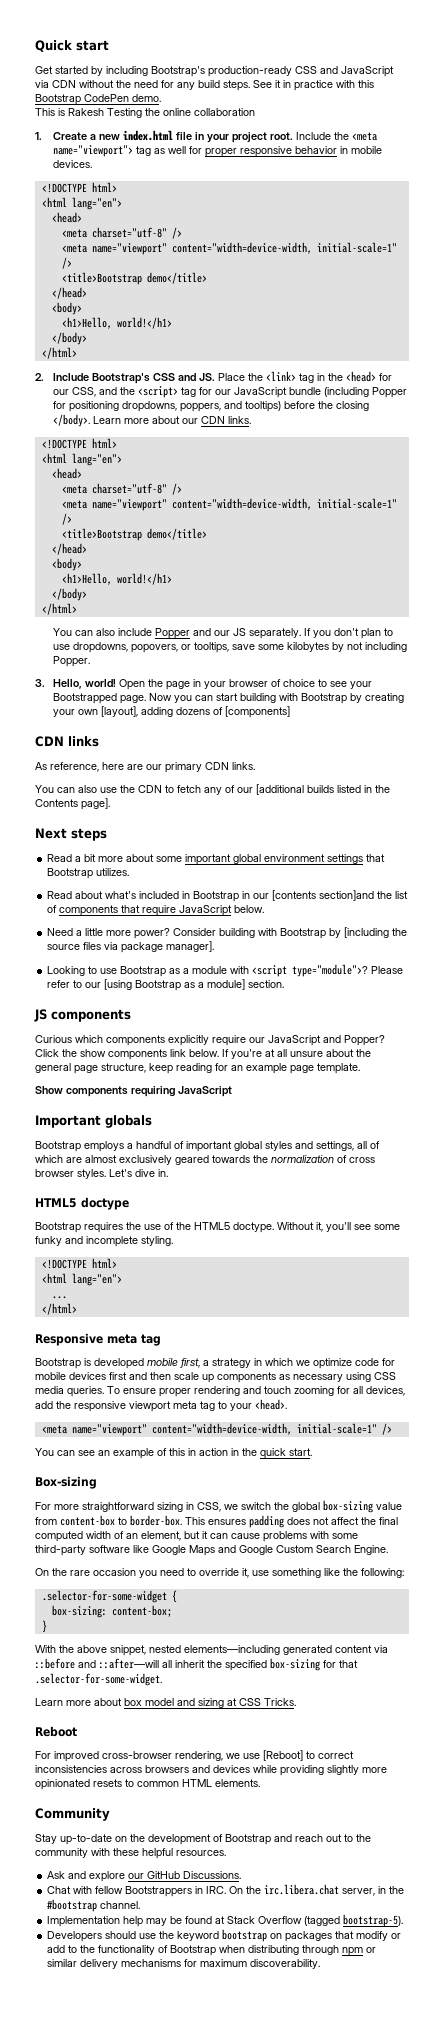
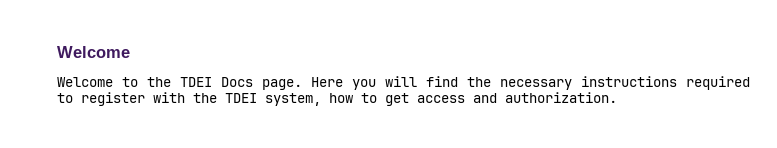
[35,40,109,52] [35,66,394,77] [35,80,374,91] [35,94,161,105] [35,108,255,118] [35,130,378,143] [53,145,383,157] [53,160,93,168] [41,182,117,193] [41,197,122,210] [51,212,82,223] [61,227,182,239] [61,242,397,255] [61,257,72,269] [61,272,207,285] [51,287,87,299] [51,302,82,315] [61,317,172,329] [51,332,87,345] [41,347,77,359] [35,371,393,384] [53,386,408,398] [53,401,370,412] [53,414,252,427] [41,438,117,449] [41,453,122,466] [51,468,82,479] [61,483,182,495] [61,498,397,511] [61,513,72,525] [61,528,207,541] [51,543,87,555] [51,558,82,571] [61,573,172,585] [51,588,87,601] [41,603,77,615] [53,628,394,639] [53,642,408,653] [53,656,91,667] [35,679,373,690] [53,693,405,704] [53,706,291,718] [35,736,99,747] [35,762,255,773] [35,784,390,795] [35,798,110,810] [35,828,107,841] [47,854,386,865] [47,868,130,879] [47,890,409,902] [47,905,265,916] [47,927,408,939] [47,941,215,953] [47,964,404,977] [47,979,285,991] [34,1009,131,1022] [35,1035,385,1046] [35,1049,371,1060] [35,1063,360,1074] [35,1086,232,1097] [35,1115,152,1128] [35,1141,380,1152] [35,1155,375,1165] [35,1169,168,1179] [35,1197,129,1210] [35,1222,400,1233] [35,1236,173,1247] [41,1258,117,1269] [41,1273,122,1286] [51,1296,67,1299] [41,1303,77,1315] [35,1333,161,1346] [35,1358,395,1369] [35,1372,396,1383] [35,1386,405,1397] [35,1399,287,1412] [41,1423,392,1436] [35,1448,312,1459] [35,1476,97,1489] [35,1500,402,1513] [35,1515,398,1528] [35,1531,358,1542] [35,1545,388,1556] [35,1568,404,1578] [41,1590,177,1603] [51,1605,172,1618] [41,1620,47,1633] [35,1645,388,1656] [35,1658,358,1671] [35,1673,162,1686] [35,1698,296,1708] [35,1726,77,1737] [35,1750,354,1762] [35,1765,387,1776] [35,1779,260,1790] [35,1808,110,1821] [35,1834,371,1845] [35,1848,226,1859] [47,1871,242,1882] [47,1884,405,1897] [47,1899,141,1912] [47,1914,404,1927] [47,1929,402,1942] [47,1945,377,1956] [47,1959,321,1969] Quick start // Get started by including Bootstrap's production-ready CSS and JavaScript via CDN without the need for any build steps. See it in practice with this Bootstrap CodePen demo. // This is Rakesh Testing the online collaboration // 1. Create a new index.html file in your project root. Include the <meta name="viewport"> tag as well for proper responsive behavior in mobile devices. // <!DOCTYPE html> // <html lang="en"> // <head> // <meta charset="utf-8" /> // <meta name="viewport" content="width=device-width, initial-scale=1" /> // <title>Bootstrap demo</title> // </head> // <body> // <h1>Hello, world!</h1> // </body> // </html> // 2. Include Bootstrap's CSS and JS. Place the <link> tag in the <head> for our CSS, and the <script> tag for our JavaScript bundle (including Popper for positioning dropdowns, poppers, and tooltips) before the closing </body>. Learn more about our CDN links. // <!DOCTYPE html> // <html lang="en"> // <head> // <meta charset="utf-8" /> // <meta name="viewport" content="width=device-width, initial-scale=1" /> // <title>Bootstrap demo</title> // </head> // <body> // <h1>Hello, world!</h1> // </body> // </html> // You can also include Popper and our JS separately. If you don't plan to use dropdowns, popovers, or tooltips, save some kilobytes by not including Popper. // 3. Hello, world! Open the page in your browser of choice to see your Bootstrapped page. Now you can start building with Bootstrap by creating your own [layout], adding dozens of [components] // CDN links // As reference, here are our primary CDN links. // You can also use the CDN to fetch any of our [additional builds listed in the Contents page]. // Next steps // Read a bit more about some important global environment settings that Bootstrap utilizes. // Read about what's included in Bootstrap in our [contents section]and the list of components that require JavaScript below. // Need a little more power? Consider building with Bootstrap by [including the source files via package manager]. // Looking to use Bootstrap as a module with <script type="module">? Please refer to our [using Bootstrap as a module] section. // JS components // Curious which components explicitly require our JavaScript and Popper? Click the show components link below. If you're at all unsure about the general page structure, keep reading for an example page template. // Show components requiring JavaScript // Important globals // Bootstrap employs a handful of important global styles and settings, all of which are almost exclusively geared towards the normalization of cross browser styles. Let's dive in. // HTML5 doctype // Bootstrap requires the use of the HTML5 doctype. Without it, you'll see some funky and incomplete styling. // <!DOCTYPE html> // <html lang="en"> // ... // </html> // Responsive meta tag // Bootstrap is developed mobile first, a strategy in which we optimize code for mobile devices first and then scale up components as necessary using CSS media queries. To ensure proper rendering and touch zooming for all devices, add the responsive viewport meta tag to your <head>. // <meta name="viewport" content="width=device-width, initial-scale=1" /> // You can see an example of this in action in the quick start. // Box-sizing // For more straightforward sizing in CSS, we switch the global box-sizing value from content-box to border-box. This ensures padding does not affect the final computed width of an element, but it can cause problems with some third-party software like Google Maps and Google Custom Search Engine. // On the rare occasion you need to override it, use something like the following: // .selector-for-some-widget { // box-sizing: content-box; // } // With the above snippet, nested elements—including generated content via ::before and ::after—will all inherit the specified box-sizing for that .selector-for-some-widget. // Learn more about box model and sizing at CSS Tricks. // Reboot // For improved cross-browser rendering, we use [Reboot] to correct inconsistencies across browsers and devices while providing slightly more opinionated resets to common HTML elements. // Community // Stay up-to-date on the development of Bootstrap and reach out to the community with these helpful resources. // Ask and explore our GitHub Discussions. // Chat with fellow Bootstrappers in IRC. On the irc.libera.chat server, in the #bootstrap channel. // Implementation help may be found at Stack Overflow (tagged bootstrap-5). // Developers should use the keyword bootstrap on packages that modify or add to the functionality of Bootstrap when distributing through npm or similar delivery mechanisms for maximum discoverability. -> [57,46,130,58] [57,76,750,90] [57,92,617,106] Welcome // Welcome to the TDEI Docs page. Here you will find the necessary instructions required to register with the TDEI system, how to get access and authorization.

